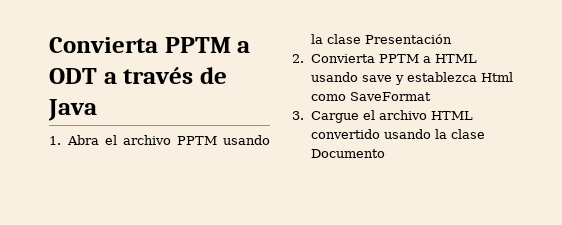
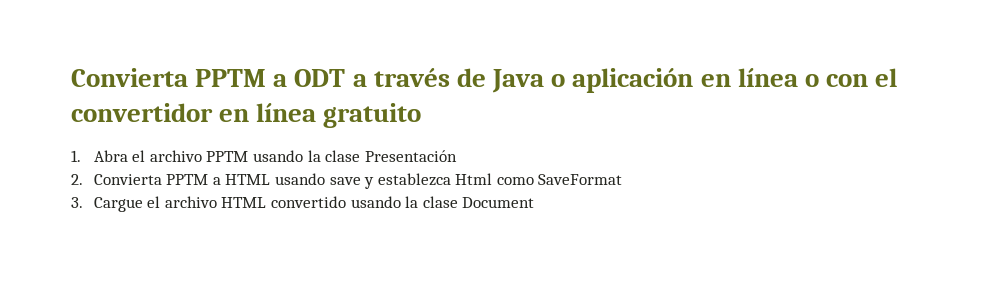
(97, 110) none -> [551,68,898,93] [71,103,422,128] o aplicación en línea o con el convertidor en línea gratuito
[310,149,385,158] Documento -> [462,197,535,208] Document

